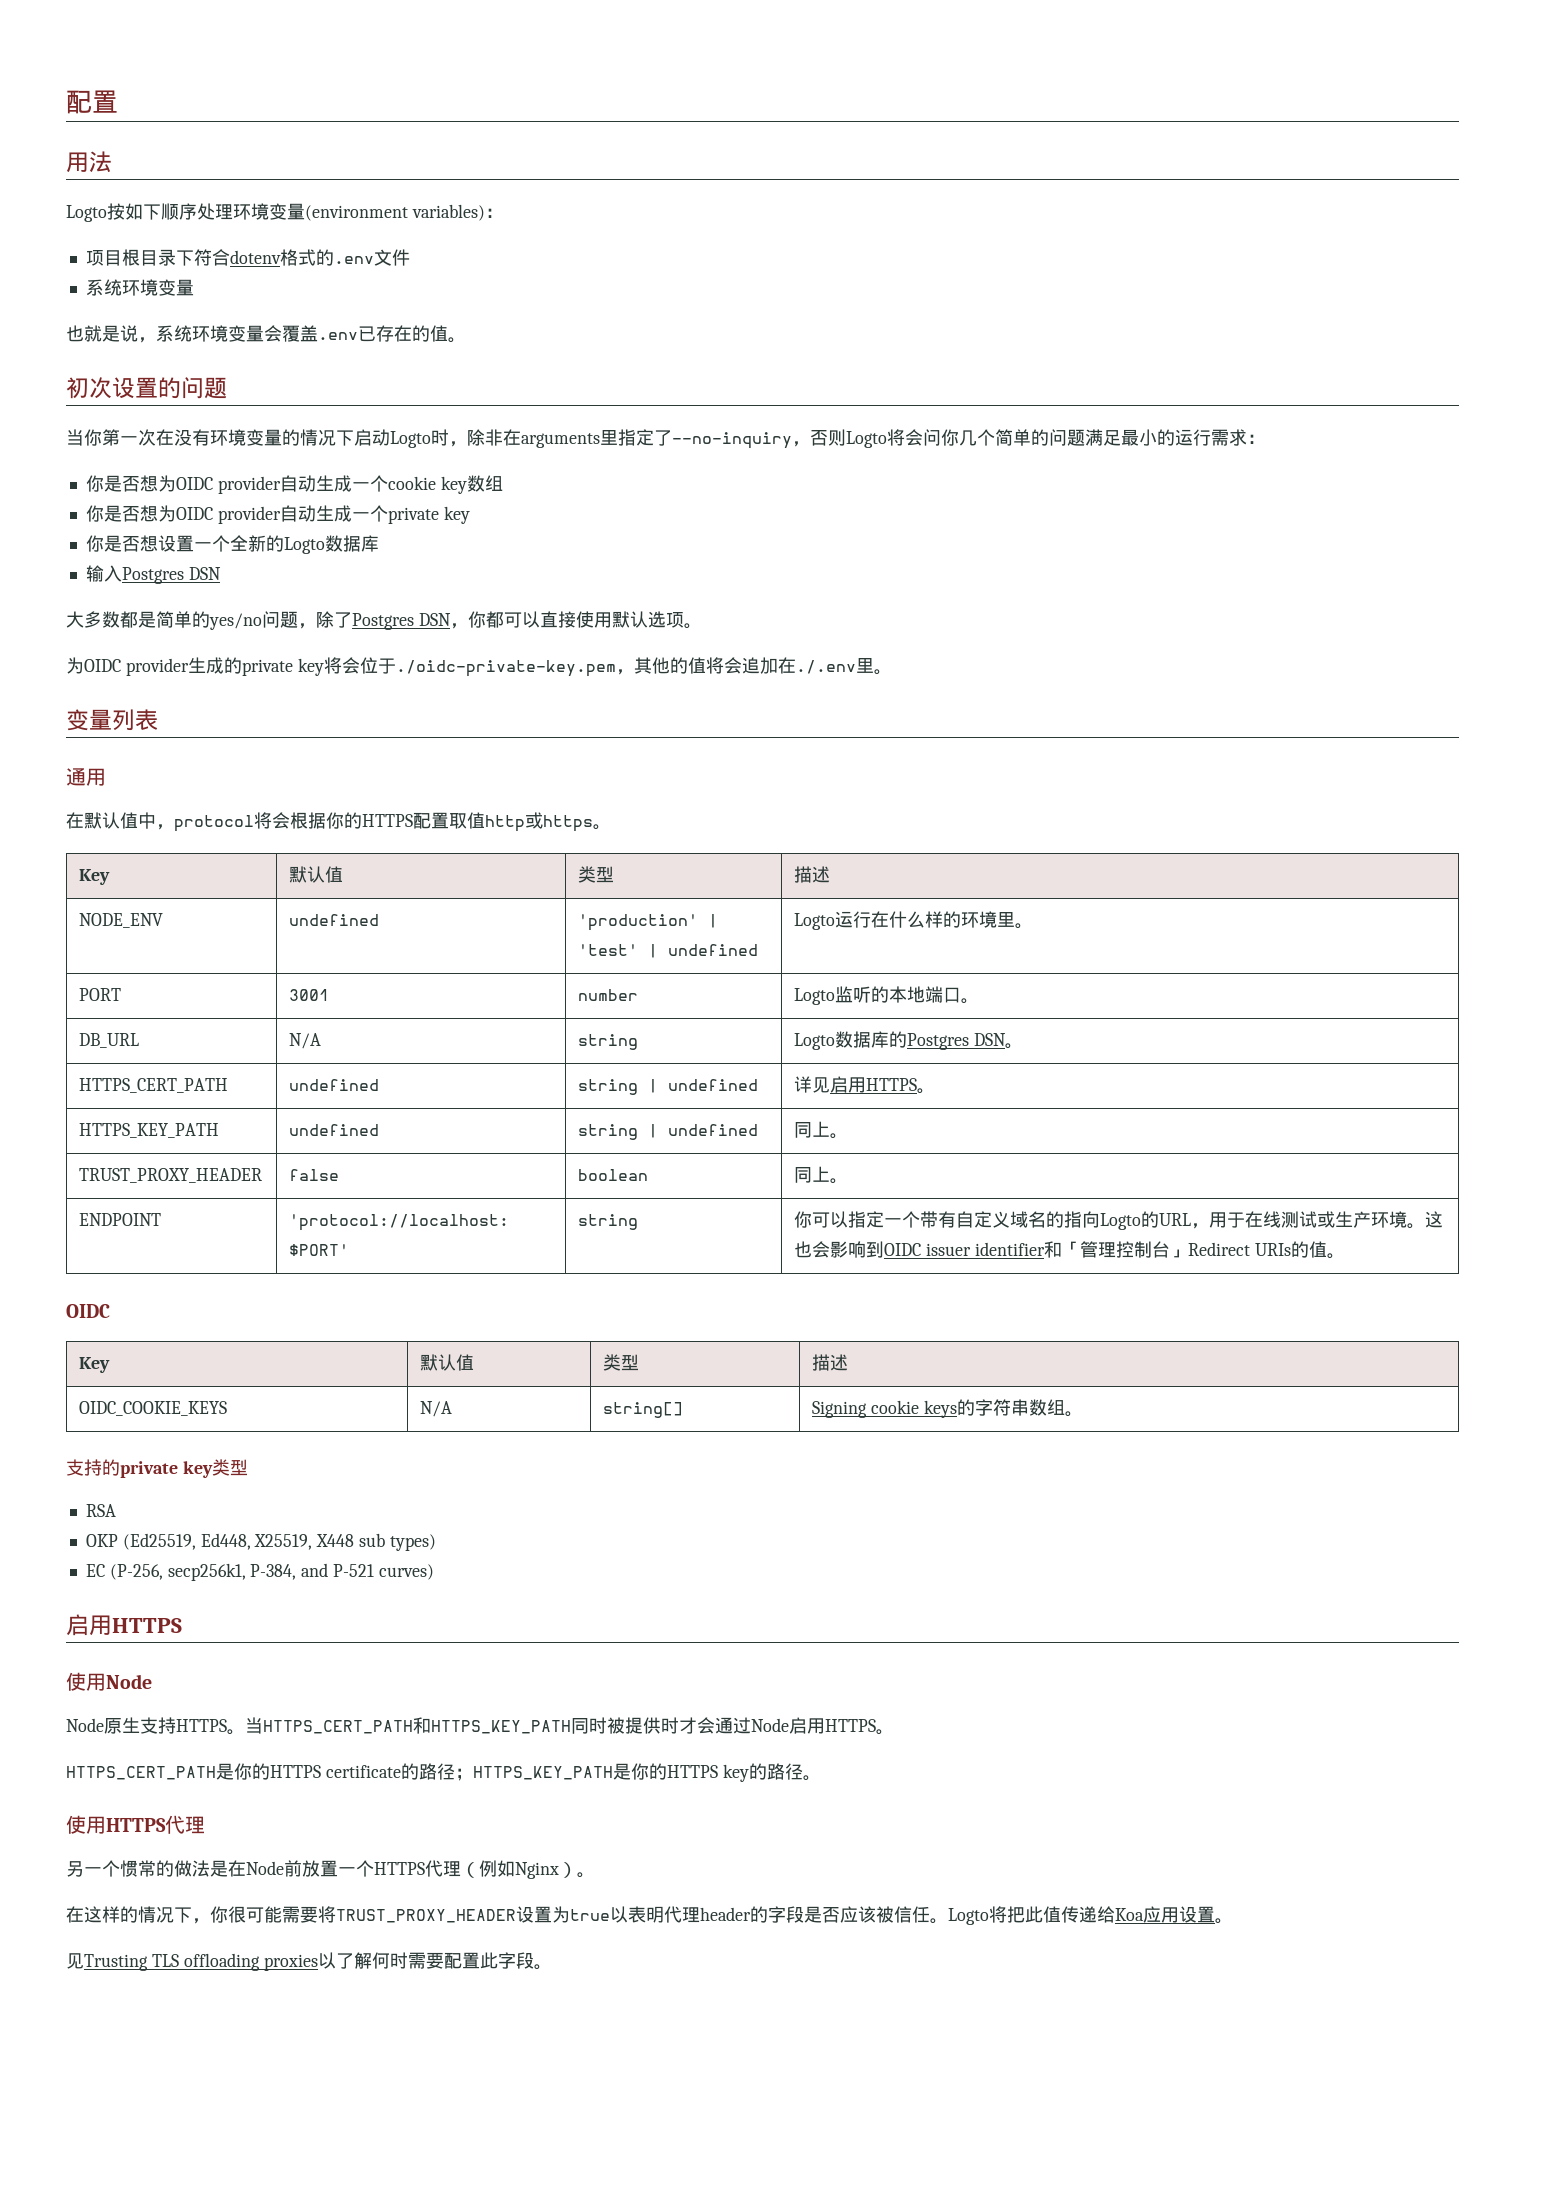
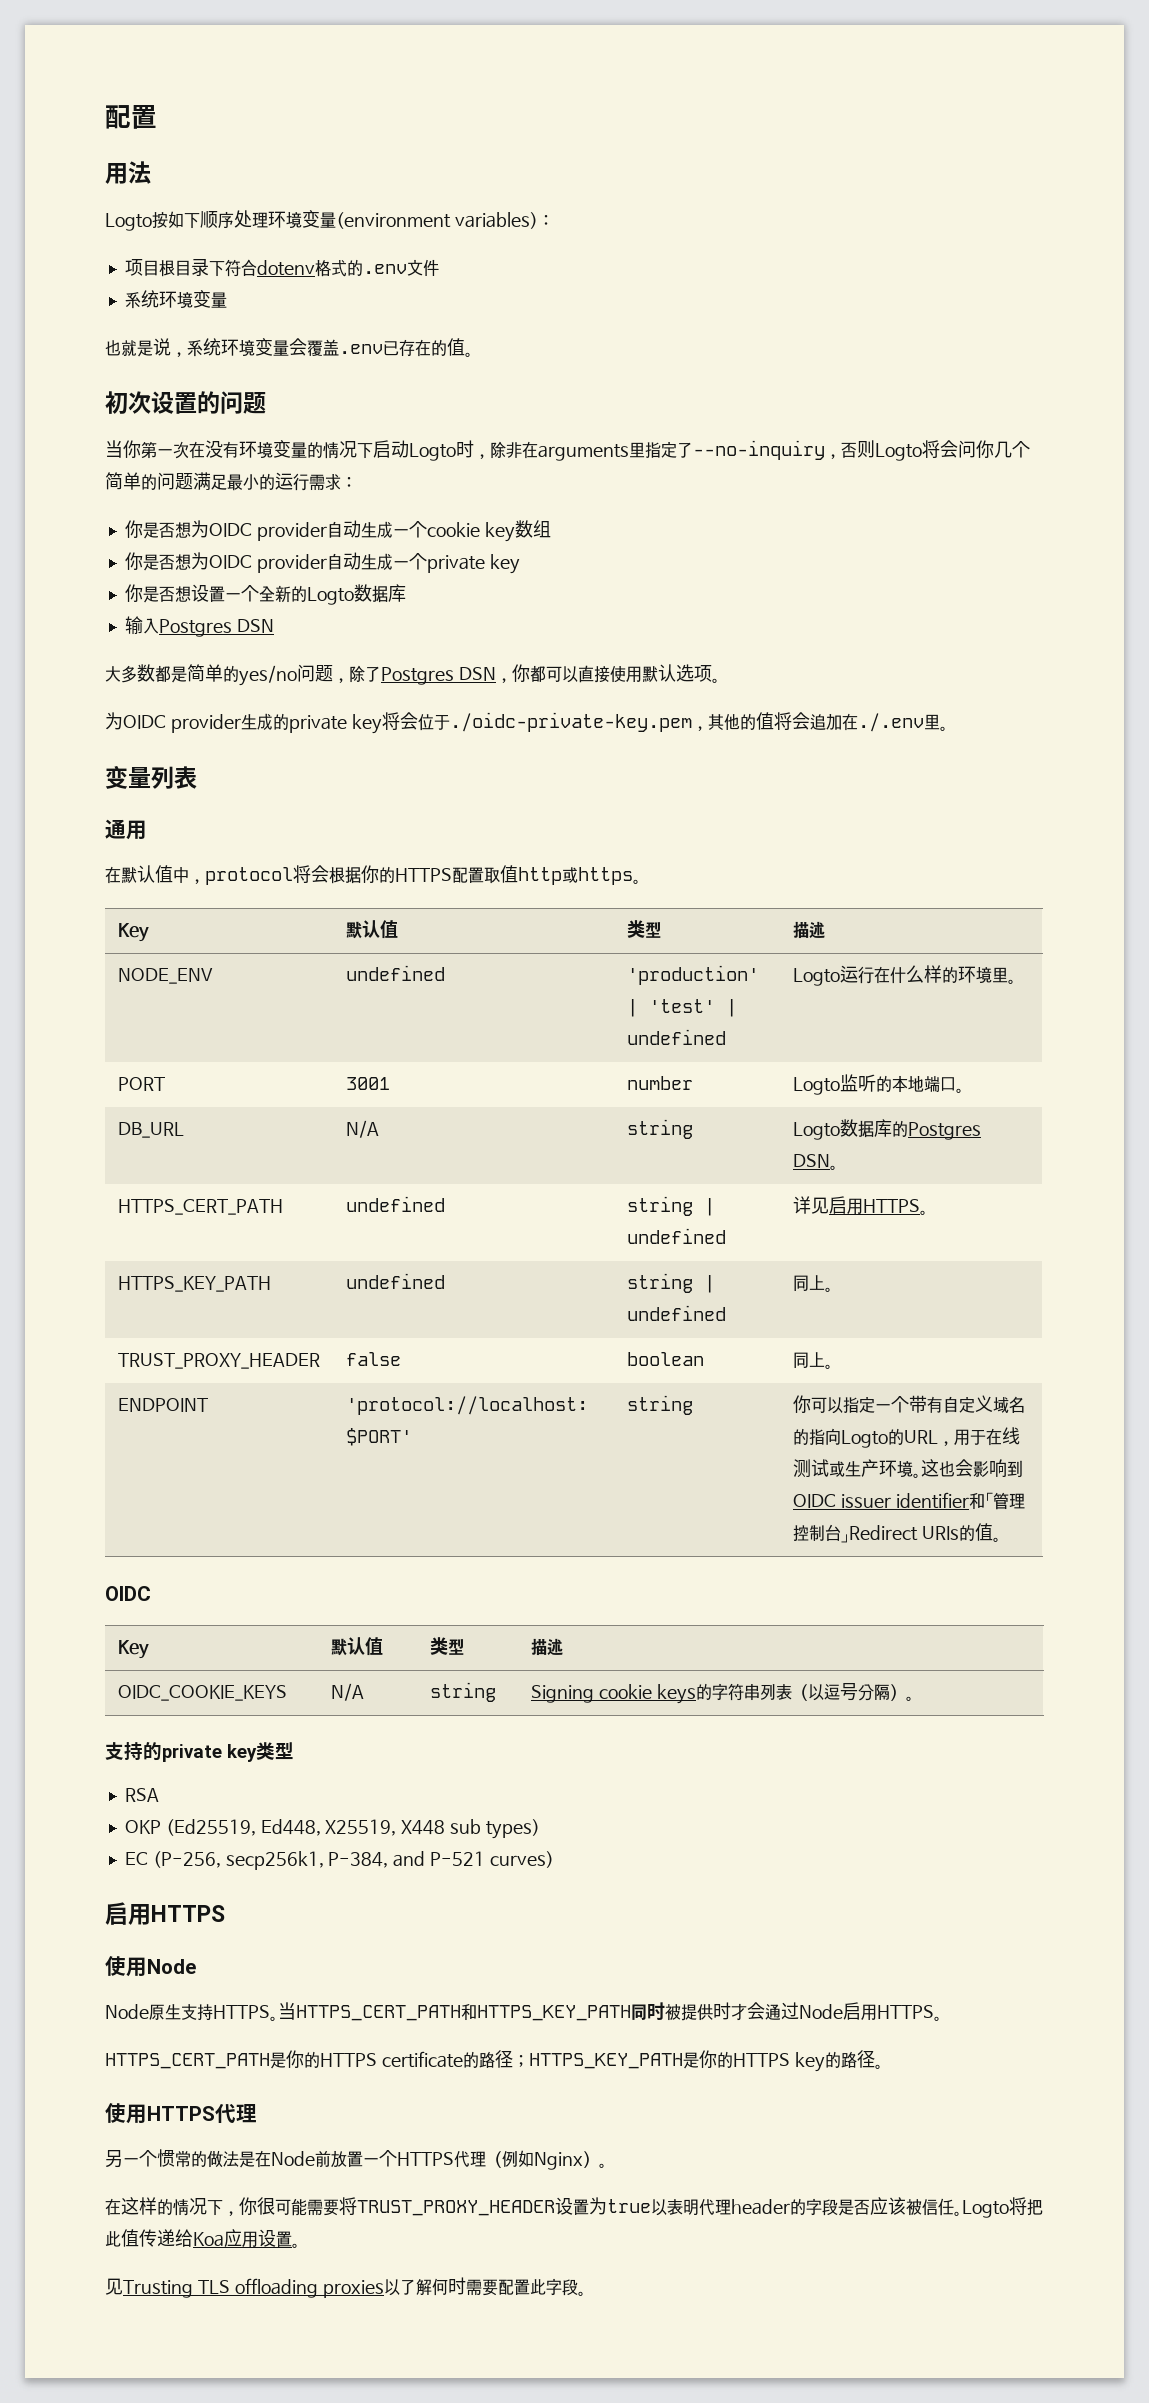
[603,1402,684,1418] string[] -> [429,1682,496,1702] string
[1029,1399,1066,1416] 数组 -> [759,1683,906,1701] 列表（以逗号分隔）

